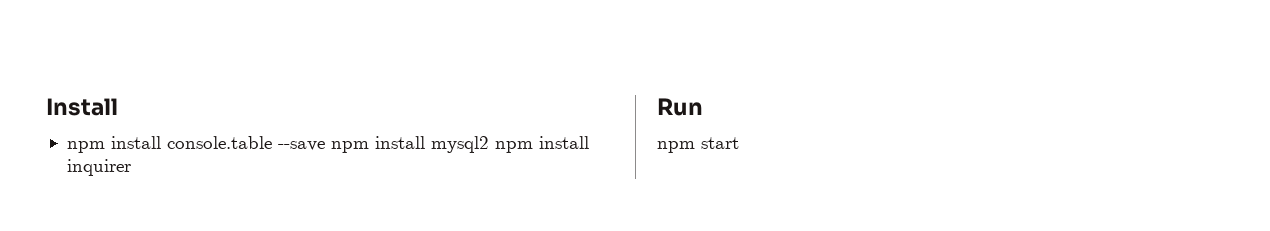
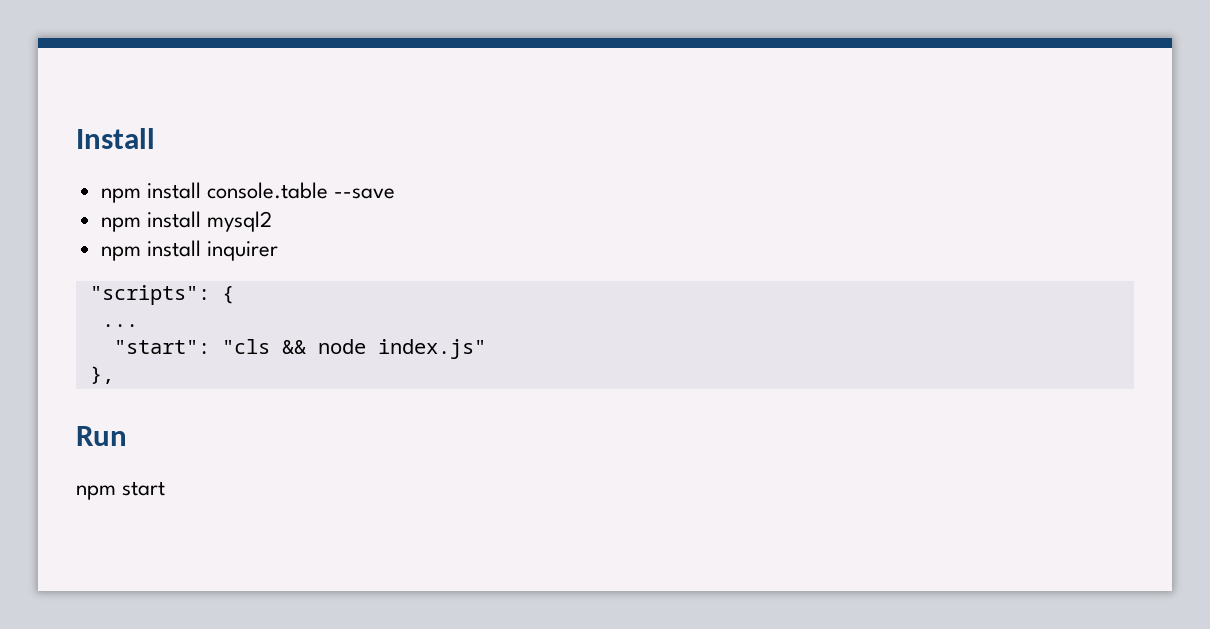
(325, 146) none -> (395, 193) //
(489, 144) none -> (272, 221) //
(131, 167) none -> [89,285,234,305] [101,324,138,327] [113,339,486,359] [89,366,114,384] // "scripts": { // ... // "start": "cls && node index.js" // },

